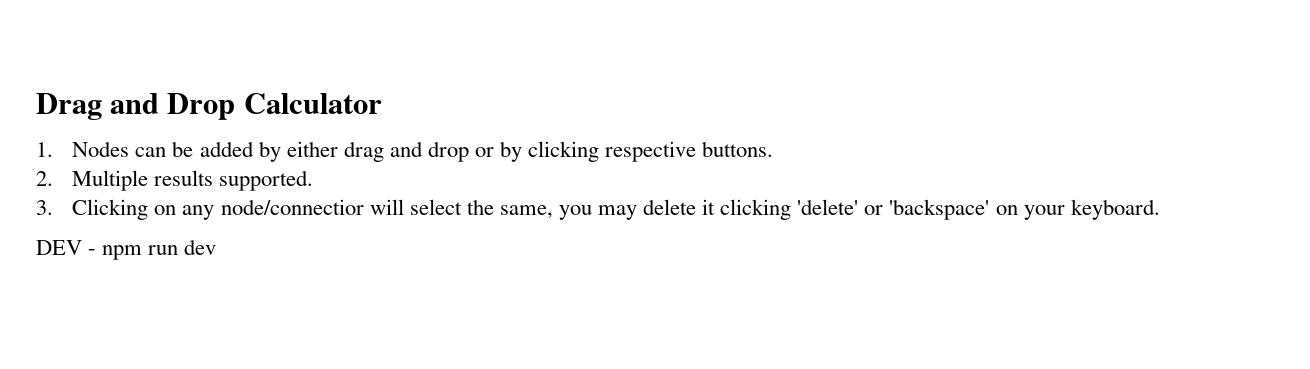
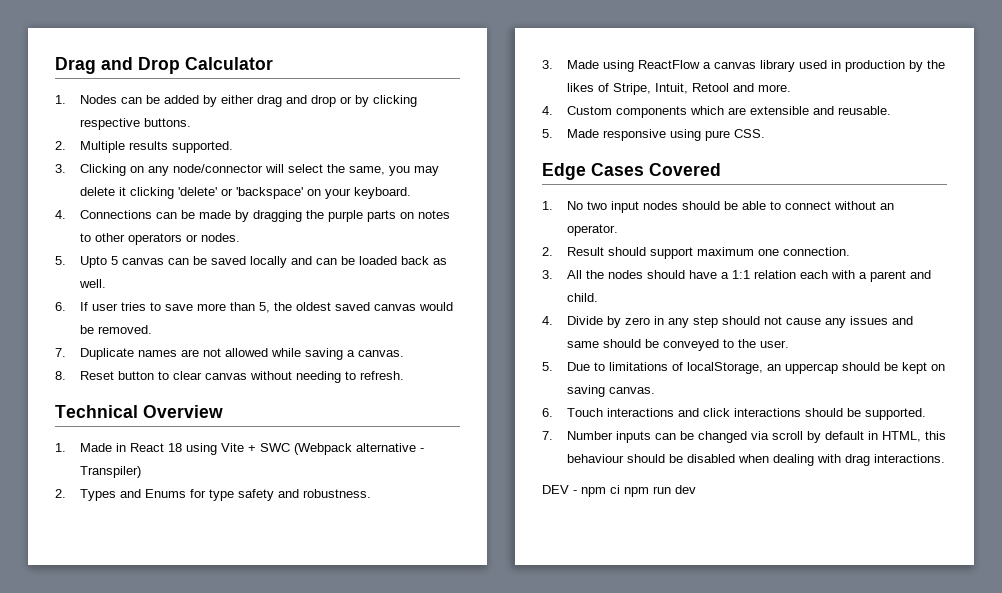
[220,199,364,215] node/connectior -> [172,164,263,173] node/connector
(1160, 209) none -> [55,210,450,222] [79,233,240,245] [55,256,447,268] [78,279,106,288] [55,302,453,313] [79,325,152,334] [55,348,404,360] [55,371,404,383] [55,405,223,418] [55,443,424,455] [79,466,141,478] [55,489,371,501] [542,60,945,72] [566,83,791,95] [542,106,891,118] [542,129,765,141] [542,163,721,180] [542,201,894,213] [566,224,618,236] [542,247,850,259] [542,270,931,282] [566,293,598,302] [542,316,913,328] [566,339,789,351] [542,362,945,374] [566,385,655,397] [542,408,926,420] [542,431,946,443] [566,454,945,466] // 4. Connections can be made by dragging the purple parts on notes to other operators or nodes. // 5. Upto 5 canvas can be saved locally and can be loaded back as well. // 6. If user tries to save more than 5, the oldest saved canvas would be removed. // 7. Duplicate names are not allowed while saving a canvas. // 8. Reset button to clear canvas without needing to refresh. // Technical Overview // 1. Made in React 18 using Vite + SWC (Webpack alternative - Transpiler) // 2. Types and Enums for type safety and robustness. // 3. Made using ReactFlow a canvas library used in production by the likes of Stripe, Intuit, Retool and more. // 4. Custom components which are extensible and reusable. // 5. Made responsive using pure CSS. // Edge Cases Covered // 1. No two input nodes should be able to connect without an operator. // 2. Result should support maximum one connection. // 3. All the nodes should have a 1:1 relation each with a parent and child. // 4. Divide by zero in any step should not cause any issues and same should be conveyed to the user. // 5. Due to limitations of localStorage, an uppercap should be kept on saving canvas. // 6. Touch interactions and click interactions should be supported. // 7. Number inputs can be changed via scroll by default in HTML, this behaviour should be disabled when dealing with drag interactions.
(143, 252) none -> [610,485,649,497] ci npm

